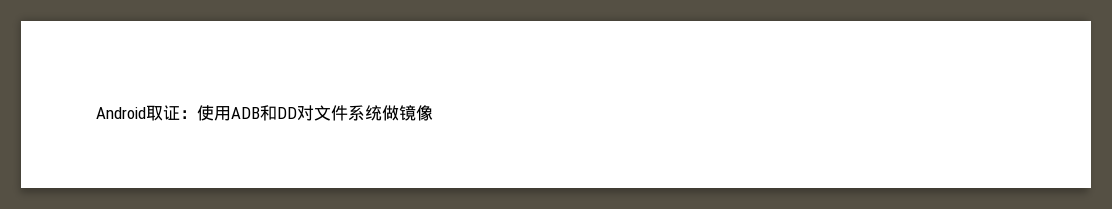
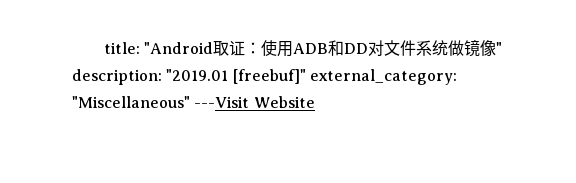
[96,107,146,119] Android -> [103,42,214,54] title: "Android
(433, 113) none -> [496,42,503,54] [72,69,457,85] [72,96,315,108] " description: "2019.01 [freebuf]" external_category: "Miscellaneous" ---Visit Website

